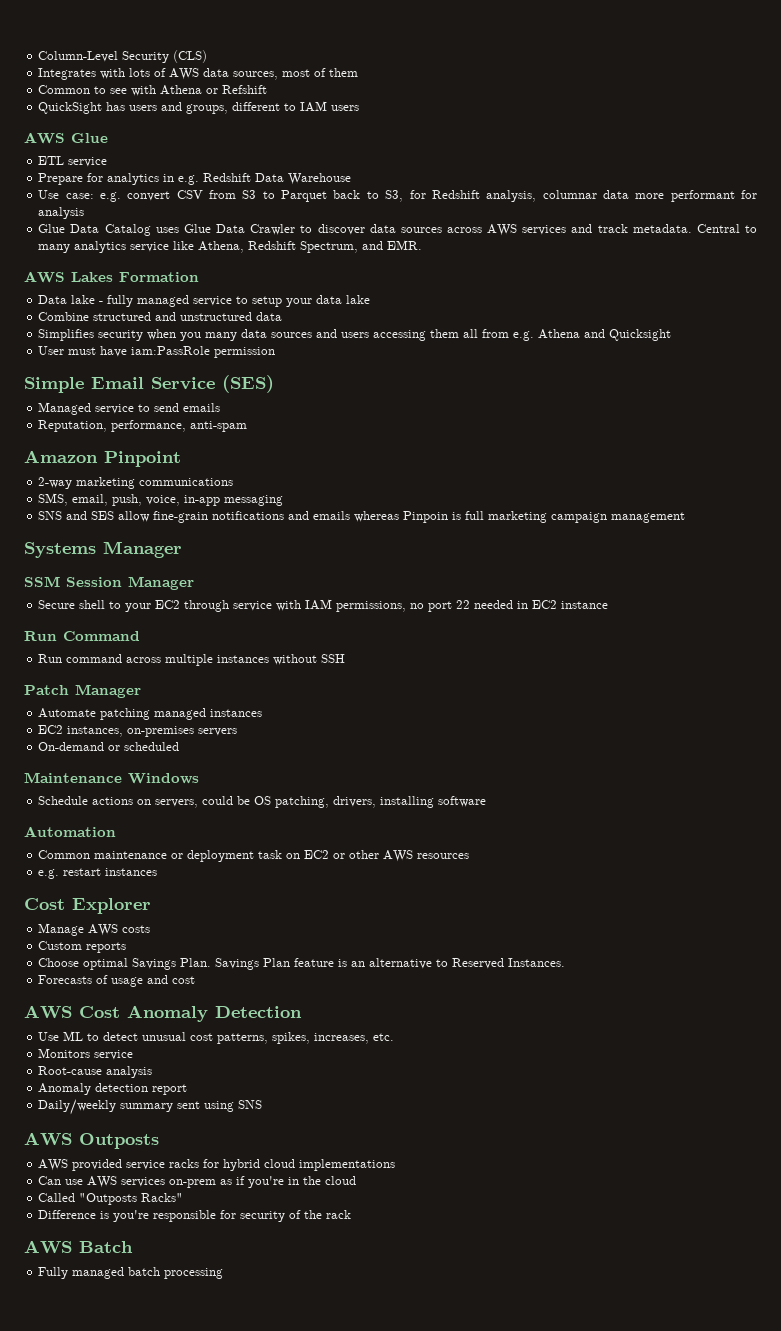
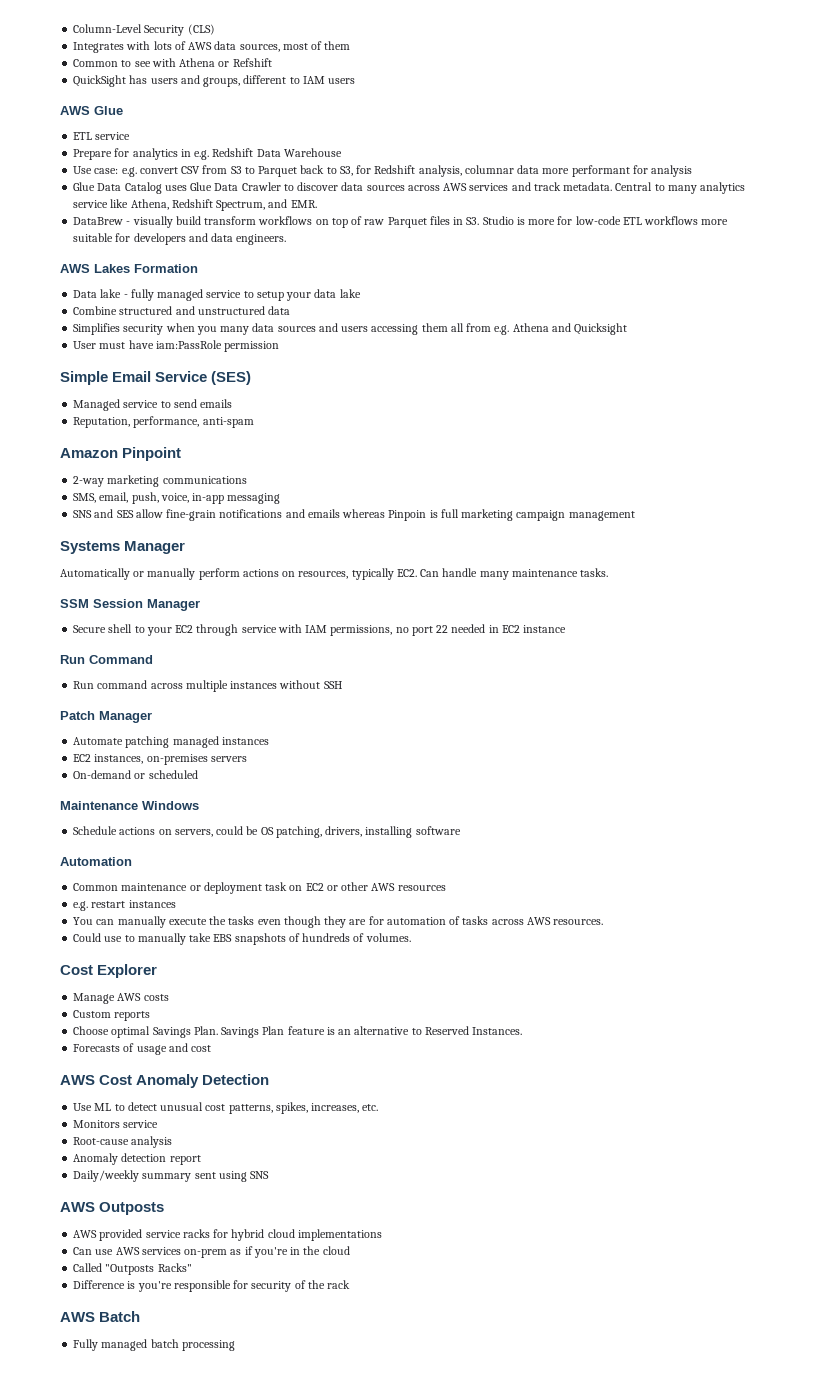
(423, 245) none -> [73,216,729,228] [73,233,287,245] // DataBrew - visually build transform workflows on top of raw Parquet files in S3. Studio is more for low-code ETL workflows more suitable for developers and data engineers.
(182, 549) none -> [60,568,609,580] // Automatically or manually perform actions on resources, typically EC2. Can handle many maintenance tasks.
(158, 872) none -> [73,916,604,928] [73,933,411,945] // You can manually execute the tasks even though they are for automation of tasks across AWS resources. // Could use to manually take EBS snapshots of hundreds of volumes.

